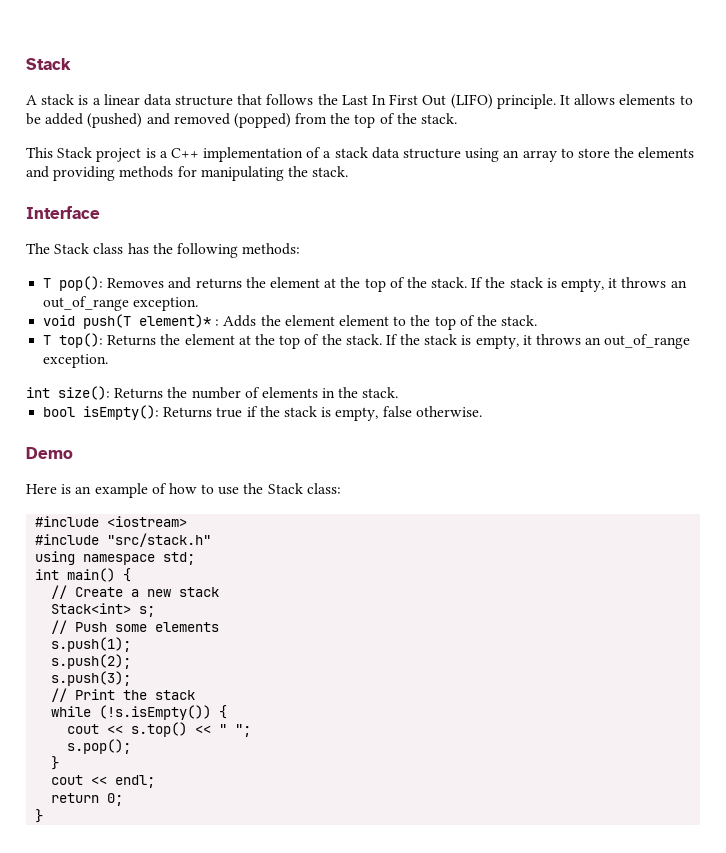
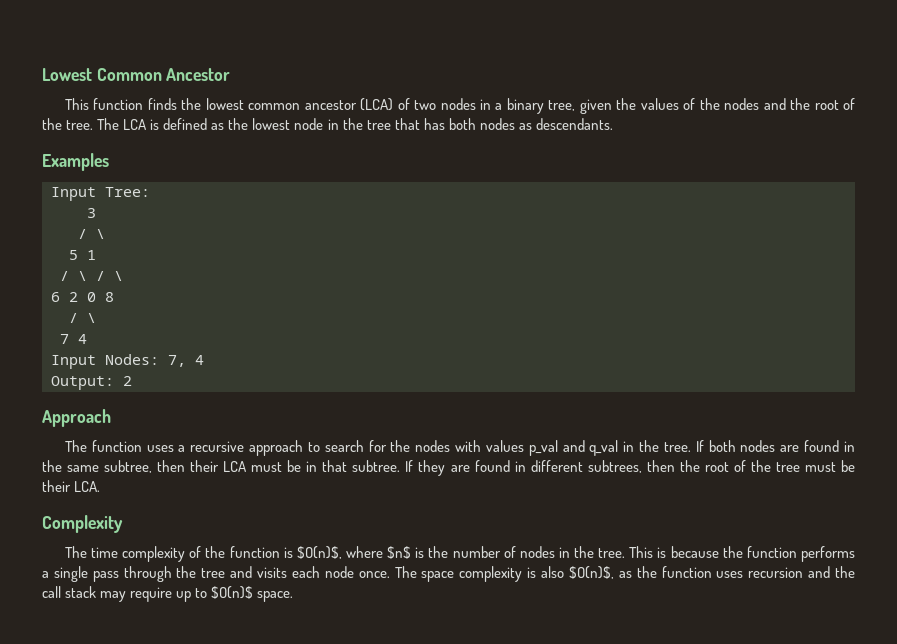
[26,58,71,70] [26,94,693,109] [26,113,458,128] [26,147,695,162] [26,166,349,181] [26,206,100,219] [26,243,301,258] [43,276,687,292] [43,296,199,311] [43,314,538,330] [43,333,691,349] [43,354,109,368] [26,386,164,400] Stack // A stack is a linear data structure that follows the Last In First Out (LIFO) principle. It allows elements to be added (pushed) and removed (popped) from the top of the stack. // This Stack project is a C++ implementation of a stack data structure using an array to store the elements and providing methods for manipulating the stack. // Interface // The Stack class has the following methods: // T pop(): Removes and returns the element at the top of the stack. If the stack is empty, it throws an out_of_range exception. // void push(T element)* : Adds the element element to the top of the stack. // T top(): Returns the element at the top of the stack. If the stack is empty, it throws an out_of_range exception. // int size(): Returns -> [42,68,231,81] [64,98,856,114] [42,118,613,130] [42,153,109,171] [51,187,150,201] [87,208,96,218] [78,229,105,239] [69,250,96,260] [60,271,123,281] [51,292,114,302] [69,313,96,323] [60,334,87,344] [51,354,204,369] [51,376,132,390] [42,409,111,427] [64,440,856,456] [42,460,855,476] [42,480,101,492] [42,515,123,533] [64,546,425,562] Lowest Common Ancestor // This function finds the lowest common ancestor (LCA) of two nodes in a binary tree, given the values of the nodes and the root of the tree. The LCA is defined as the lowest node in the tree that has both nodes as descendants. // Examples // Input Tree: // 3 // / \ // 5 1 // / \ / \ // 6 2 0 8 // / \ // 7 4 // Input Nodes: 7, 4 // Output: 2 // Approach // The function uses a recursive approach to search for the nodes with values p_val and q_val in the tree. If both nodes are found in the same subtree, then their LCA must be in that subtree. If they are found in different subtrees, then the root of the tree must be their LCA. // Complexity // The time complexity of the function is $O(n)$, where $n$ is
[261,387,399,398] [43,405,482,421] [26,447,73,459] [26,483,341,498] [35,516,188,527] [35,533,212,547] [35,551,196,565] [35,568,132,582] [51,585,220,599] [51,603,156,617] [51,620,220,634] [51,637,132,652] [51,654,132,669] [51,671,132,686] [51,688,196,702] [51,705,228,720] [67,722,252,737] [67,739,132,754] [51,756,60,770] [51,775,156,788] [51,793,124,806] [35,809,44,823] elements in the stack. // bool isEmpty(): Returns true if the stack is empty, false otherwise. // Demo // Here is an example of how to use the Stack class: // #include <iostream> // #include "src/stack.h" // using namespace std; // int main() { // // Create a new stack // Stack<int> s; // // Push some elements // s.push(1); // s.push(2); // s.push(3); // // Print the stack // while (!s.isEmpty()) { // cout << s.top() << " "; // s.pop(); // } // cout << endl; // return 0; // } -> [519,546,856,562] [42,566,855,582] [42,586,294,602] nodes in the tree. This is because the function performs a single pass through the tree and visits each node once. The space complexity is also $O(n)$, as the function uses recursion and the call stack may require up to $O(n)$ space.

